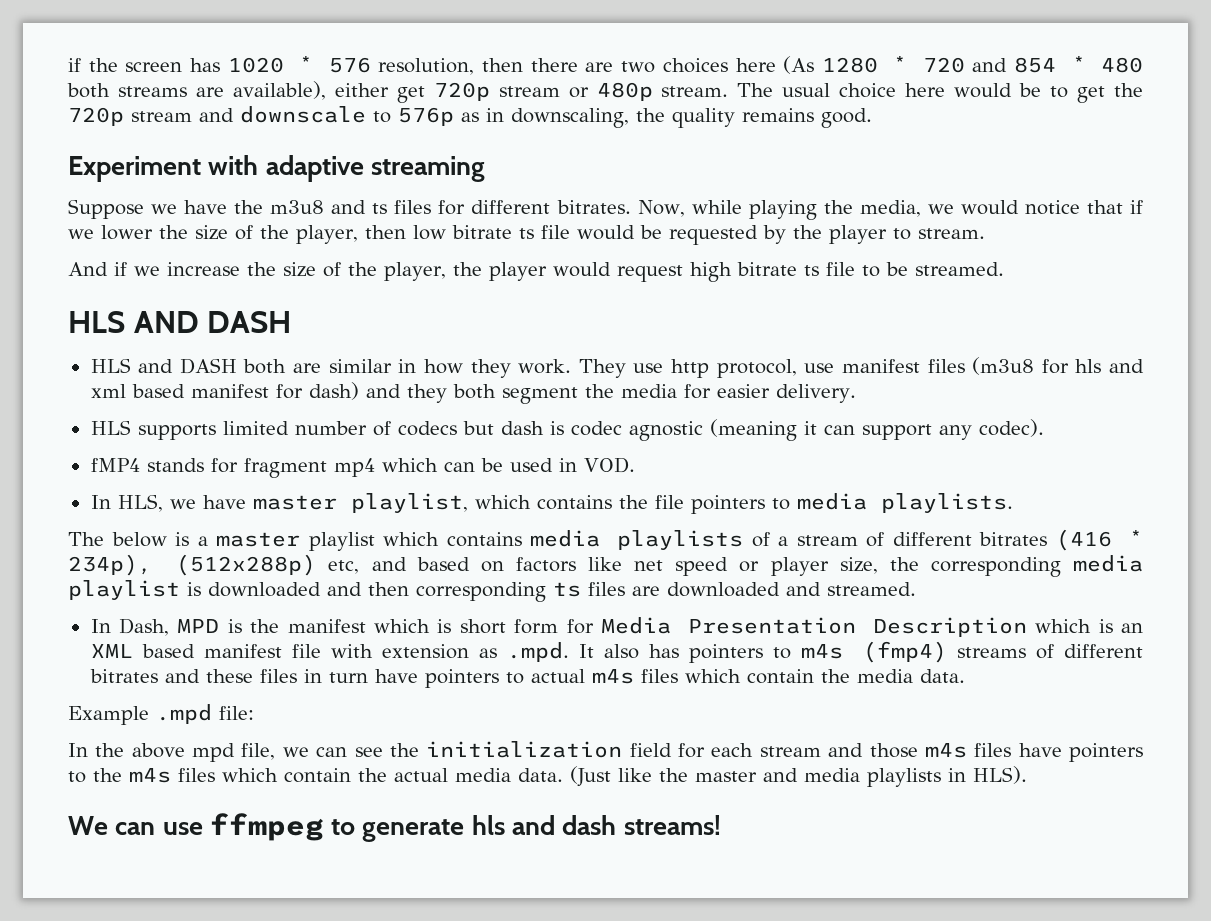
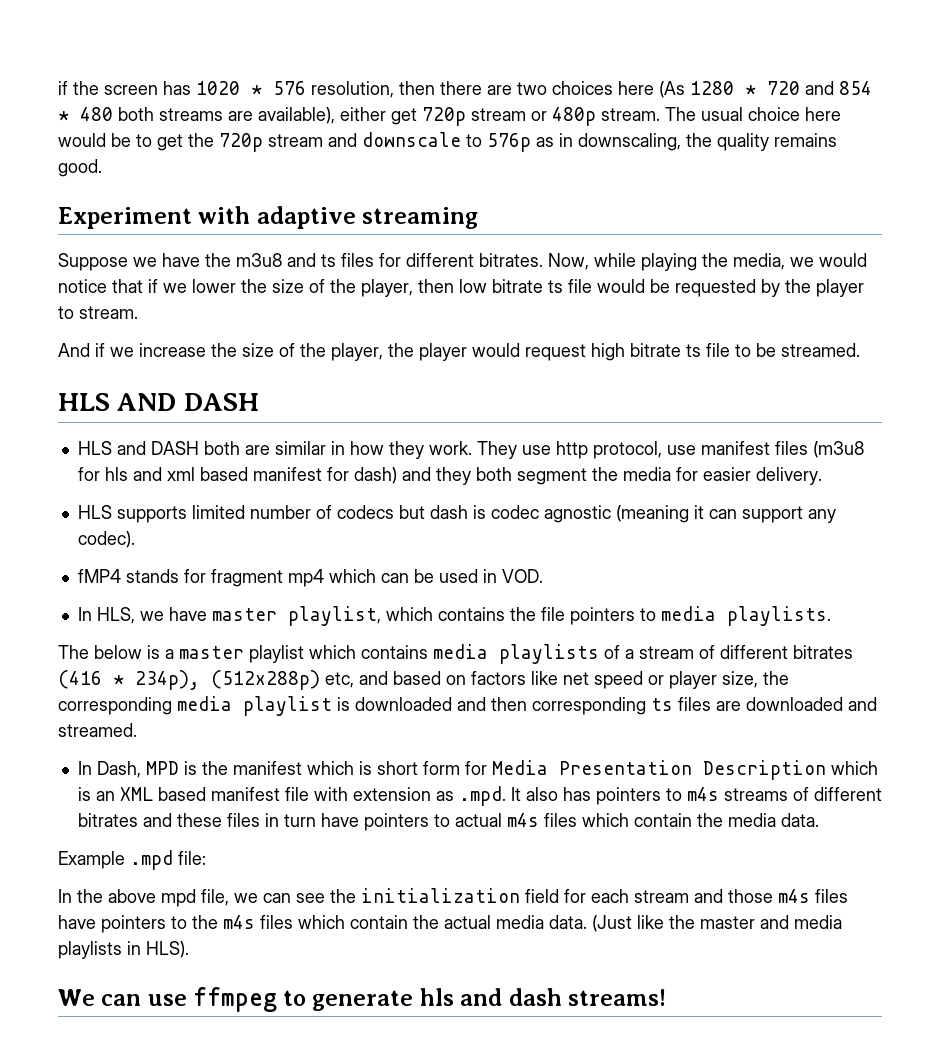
[862,641,947,663] (fmp4) -> (719, 794) none

